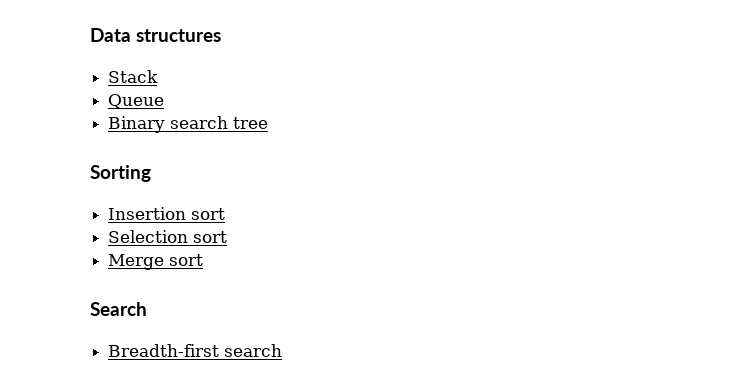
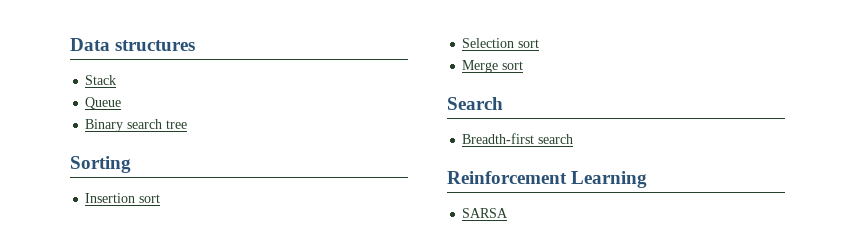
(283, 350) none -> [447,171,648,188] [462,208,509,218] // Reinforcement Learning // SARSA

